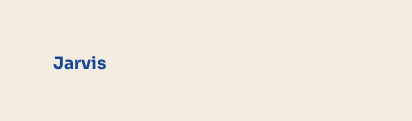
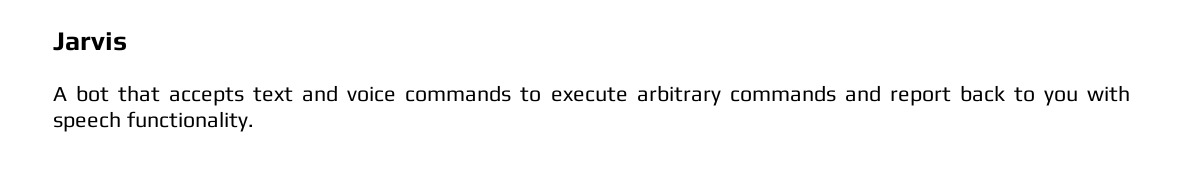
(106, 62) none -> [53,85,1130,106] [53,111,254,132] // A bot that accepts text and voice commands to execute arbitrary commands and report back to you with speech functionality.

